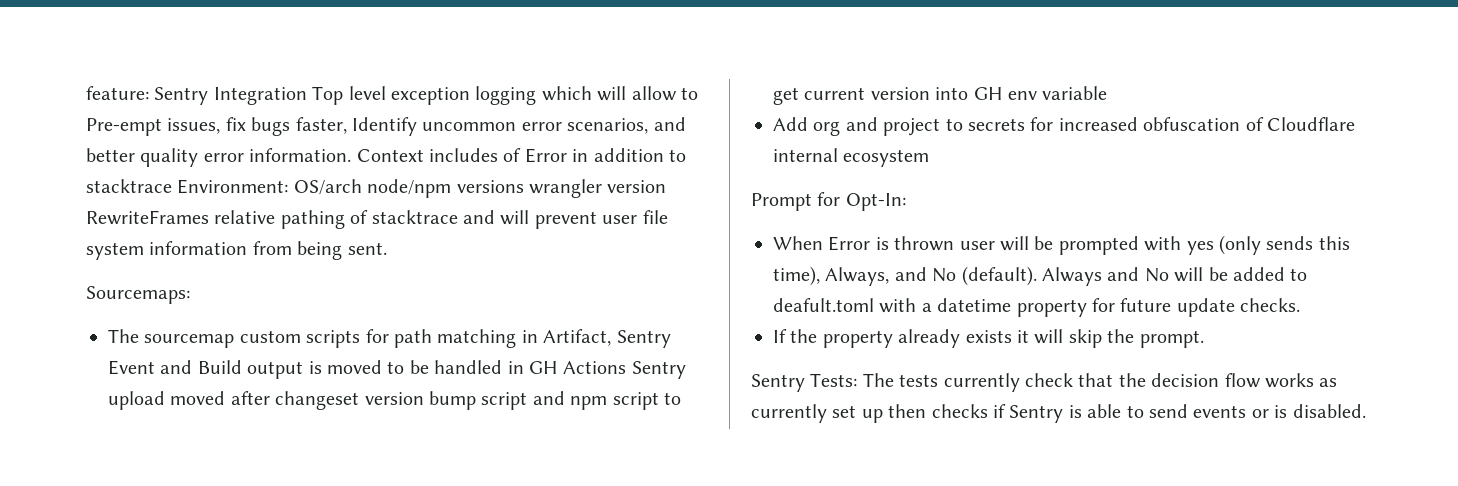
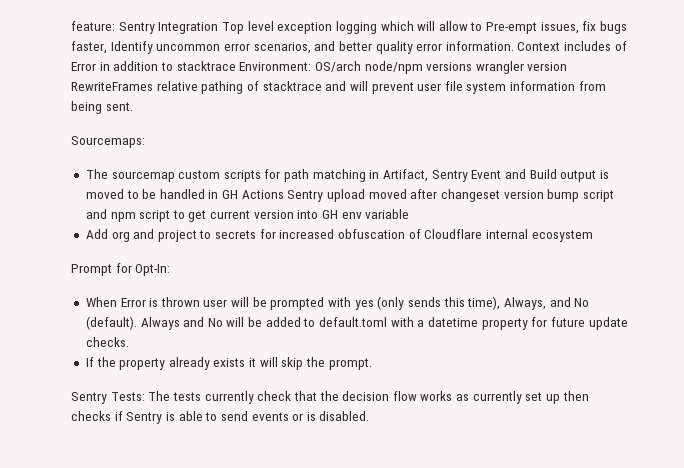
[773,298,874,312] deafult.toml -> [319,317,388,327] default.toml

